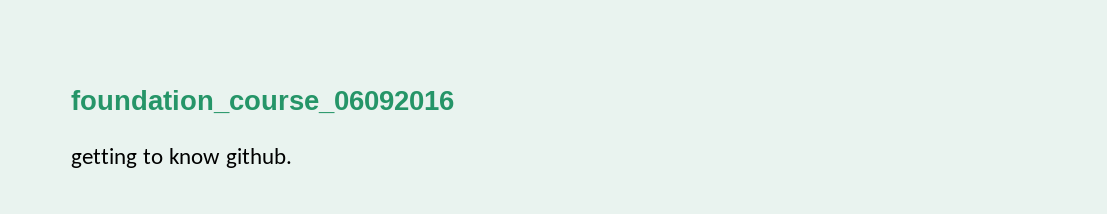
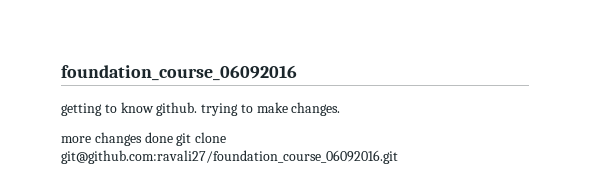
(292, 158) none -> [201,102,341,116] [61,132,227,146] [61,150,398,164] trying to make changes. // more changes done git clone git@github.com:ravali27/foundation_course_06092016.git

